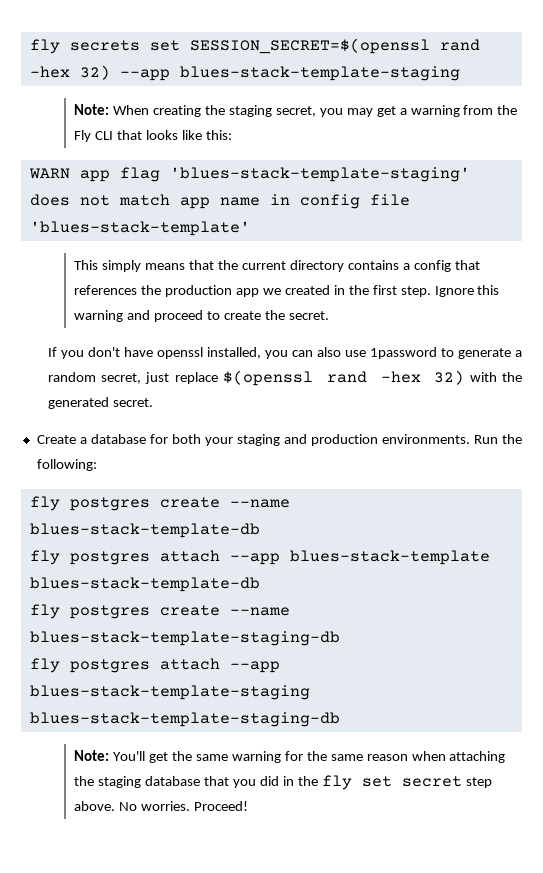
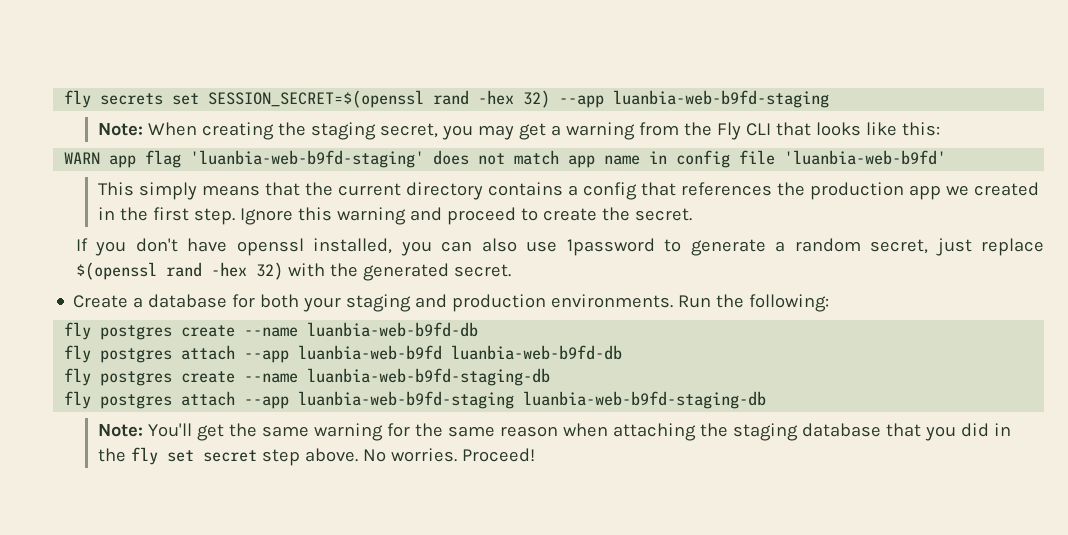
[179,66,460,81] blues-stack-template-staging -> [613,90,830,108] luanbia-web-b9fd-staging
[169,167,470,182] 'blues-stack-template-staging' -> [190,150,425,168] 'luanbia-web-b9fd-staging'
[29,221,250,236] 'blues-stack-template' -> [784,150,947,165] 'luanbia-web-b9fd'
[29,523,260,538] [29,550,490,565] [29,577,260,592] [29,604,290,619] [29,631,340,646] [29,658,280,673] [29,685,310,700] [29,712,340,727] blues-stack-template-db // fly postgres attach --app blues-stack-template blues-stack-template-db // fly postgres create --name blues-stack-template-staging-db // fly postgres attach --app blues-stack-template-staging blues-stack-template-staging-db -> [307,322,479,337] [64,345,623,363] [64,368,551,386] [64,391,767,409] luanbia-web-b9fd-db // fly postgres attach --app luanbia-web-b9fd luanbia-web-b9fd-db // fly postgres create --name luanbia-web-b9fd-staging-db // fly postgres attach --app luanbia-web-b9fd-staging luanbia-web-b9fd-staging-db

